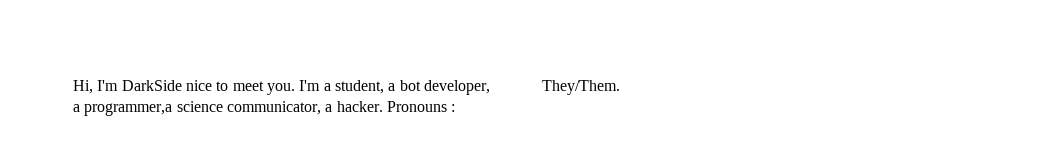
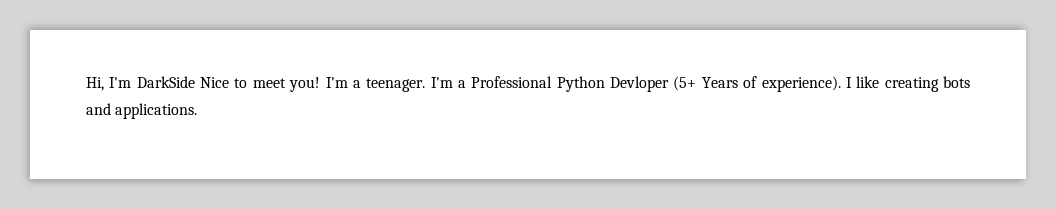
[185,80,212,91] nice -> [200,77,230,88] Nice
[266,80,490,95] [73,101,456,116] [542,80,620,95] you. I'm a student, a bot developer, a programmer,a science communicator, a hacker. Pronouns : They/Them. -> [289,76,971,92] [86,103,198,119] you! I'm a teenager. I'm a Professional Python Devloper (5+ Years of experience). I like creating bots and applications.

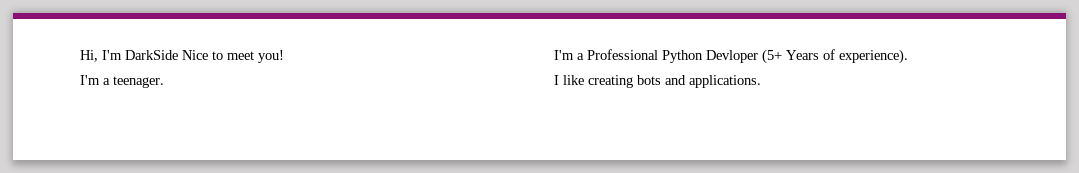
(321, 84) none -> (284, 56) //
(426, 85) none -> (164, 82) //
(841, 84) none -> (908, 56) //

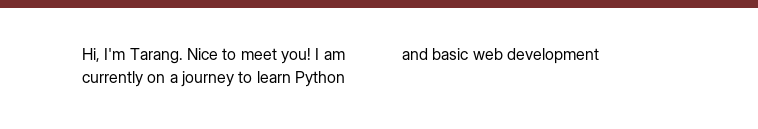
[125,50,178,60] DarkSide -> [129,48,183,64] Tarang.
[80,75,164,88] [554,49,908,64] [554,75,761,88] // I'm a teenager. // I'm a Professional Python Devloper (5+ Years of experience). // I like creating bots and applications. -> [315,48,345,60] [82,71,345,87] [402,48,599,64] I am currently on a journey to learn Python and basic web development

